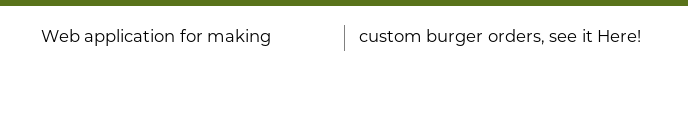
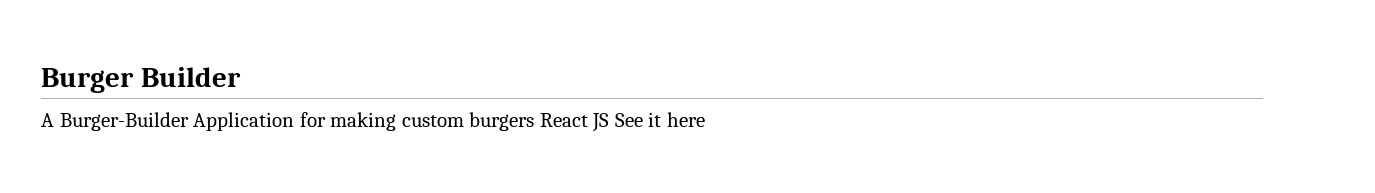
[41,29,642,46] Web application for making custom burger orders, see it Here! -> [41,67,241,93] [41,112,705,132] Burger Builder // A Burger-Builder Application for making custom burgers React JS See it here

